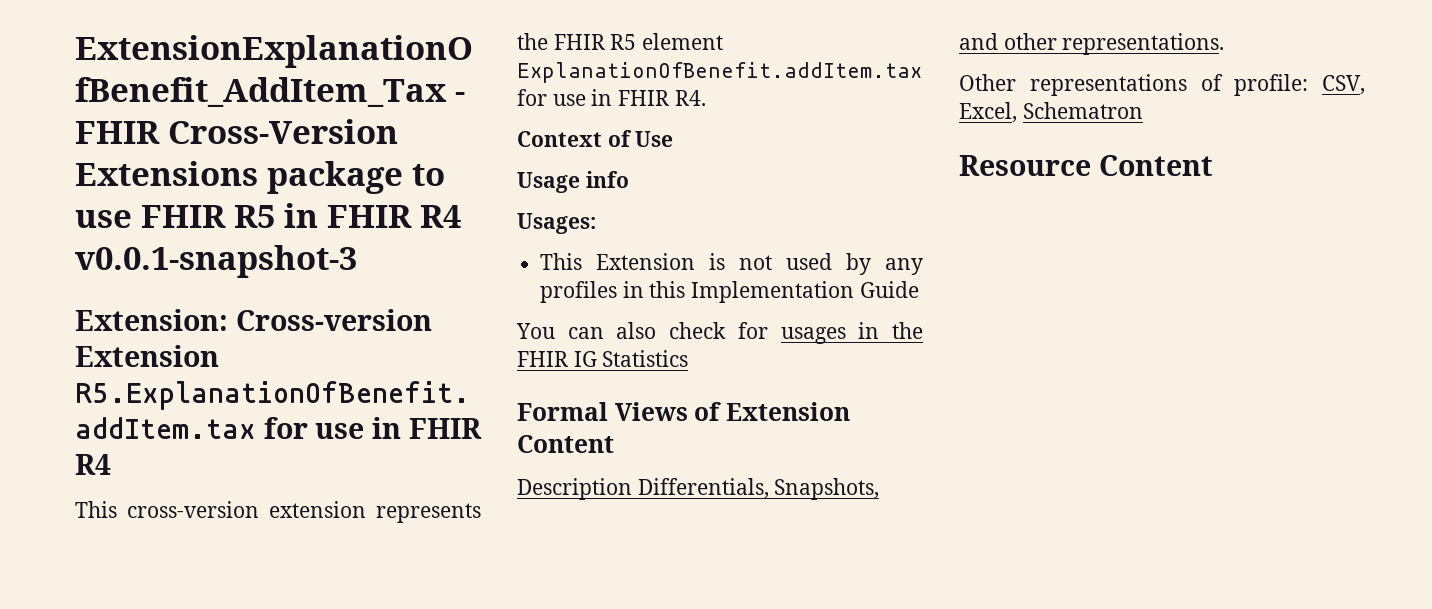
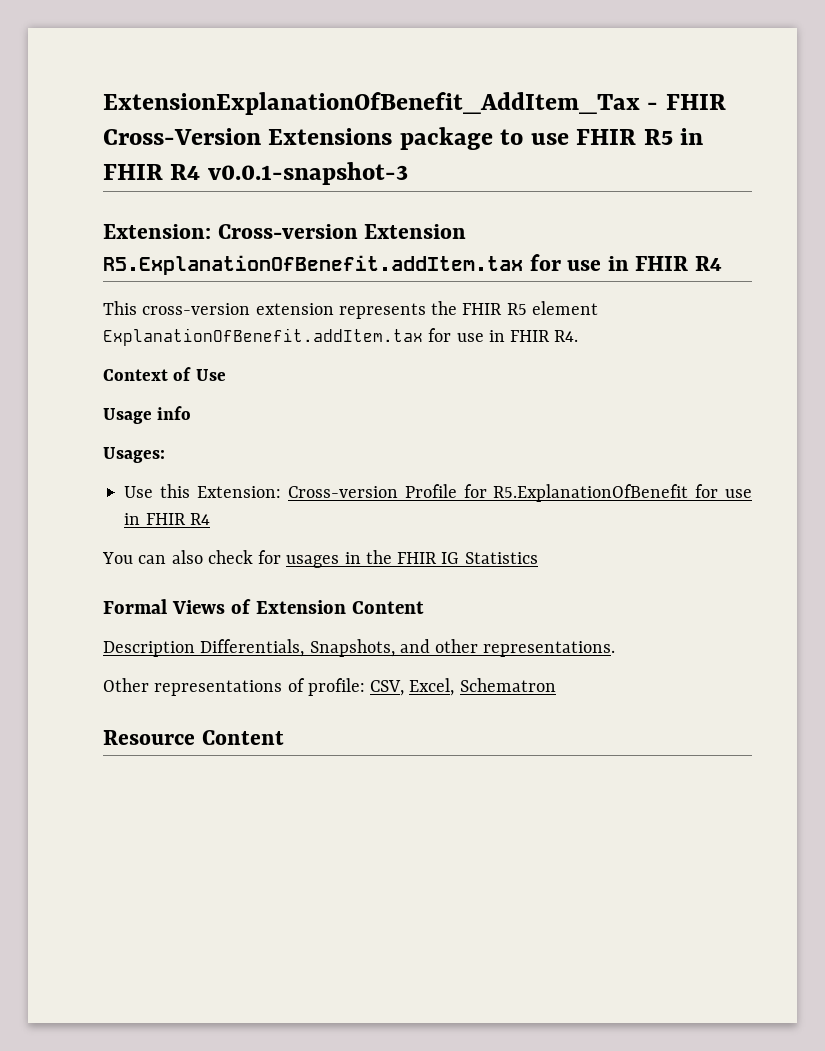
[540,253,923,275] [540,281,919,303] This Extension is not used by any profiles in this Implementation Guide -> [124,484,753,502] [124,513,210,525] Use this Extension: Cross-version Profile for R5.ExplanationOfBenefit for use in FHIR R4

